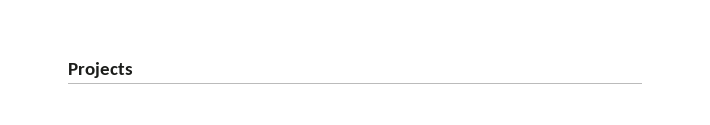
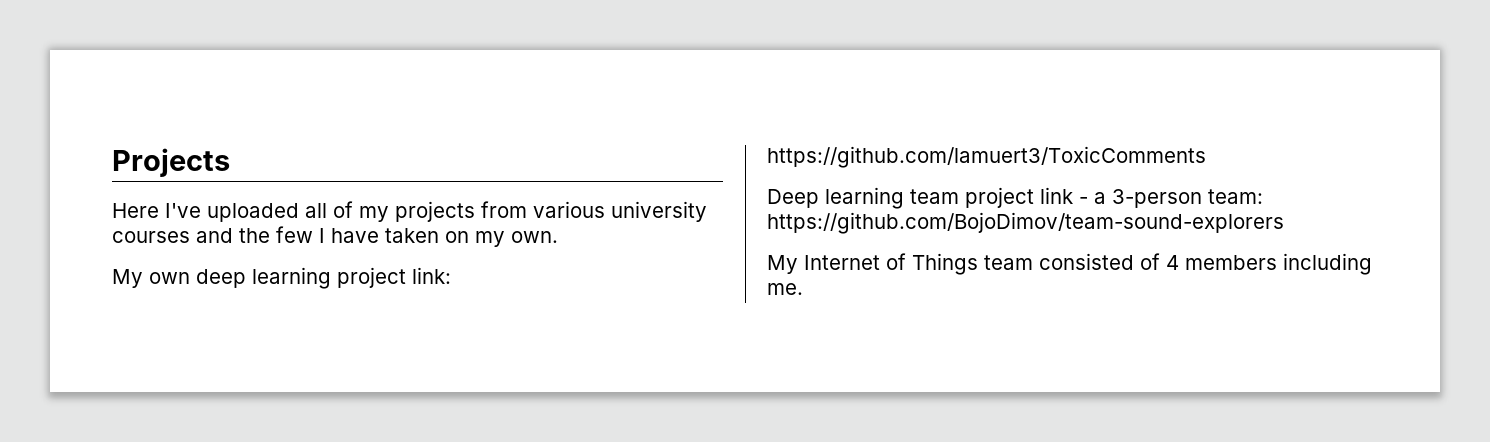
(133, 70) none -> [112,201,707,222] [112,226,558,247] [112,267,451,289] [767,146,1206,168] [767,187,1263,209] [767,212,1284,234] [767,253,1372,275] [767,283,803,295] // Here I've uploaded all of my projects from various university courses and the few I have taken on my own. // My own deep learning project link: https://github.com/lamuert3/ToxicComments // Deep learning team project link - a 3-person team: https://github.com/BojoDimov/team-sound-explorers // My Internet of Things team consisted of 4 members including me.

